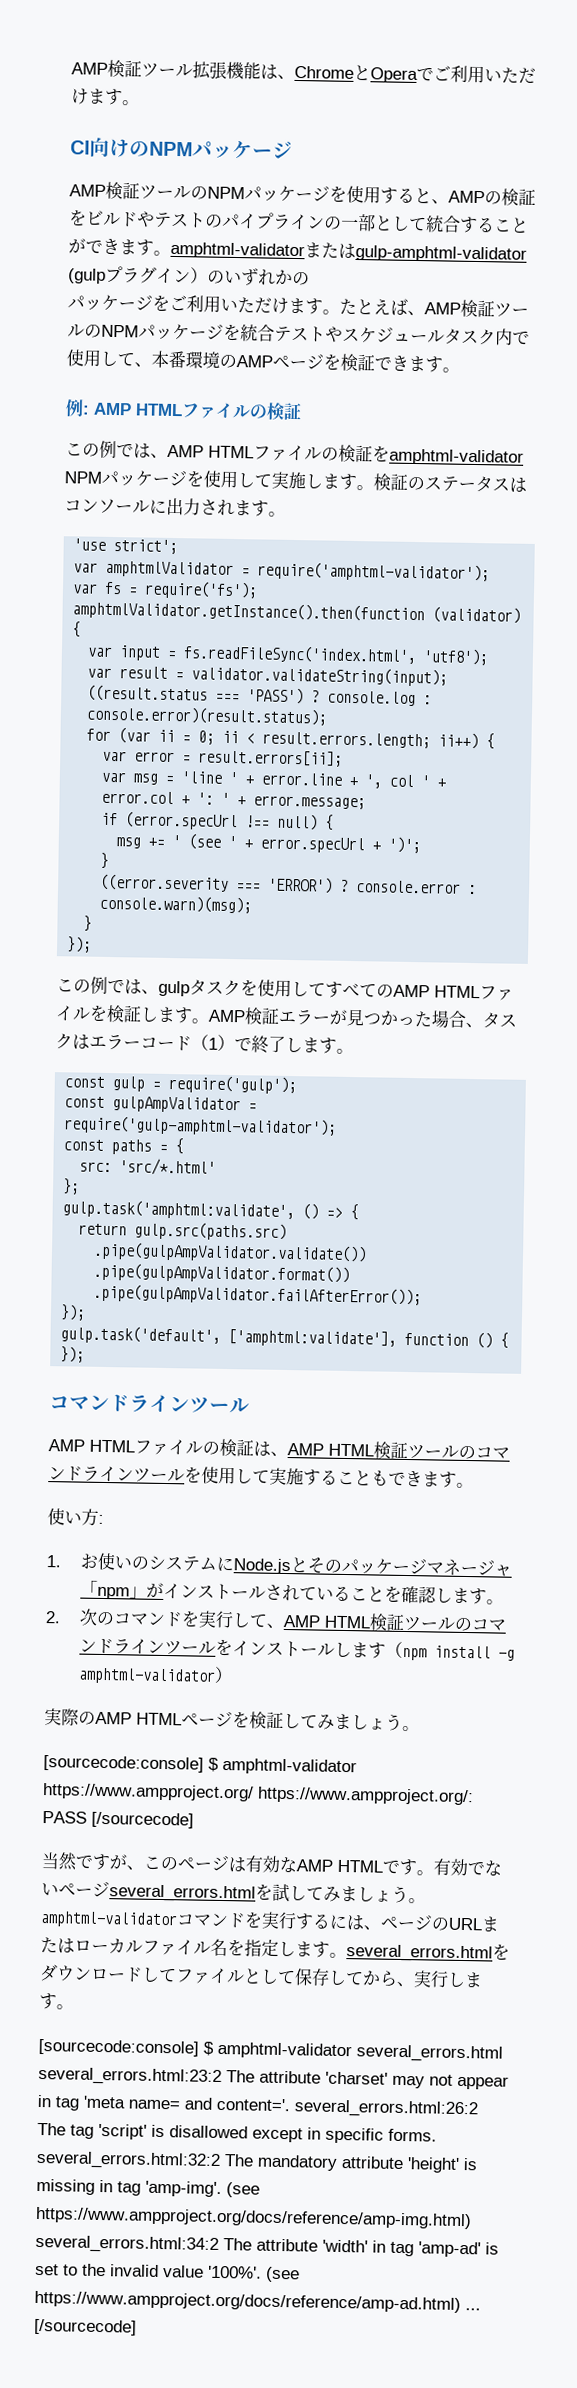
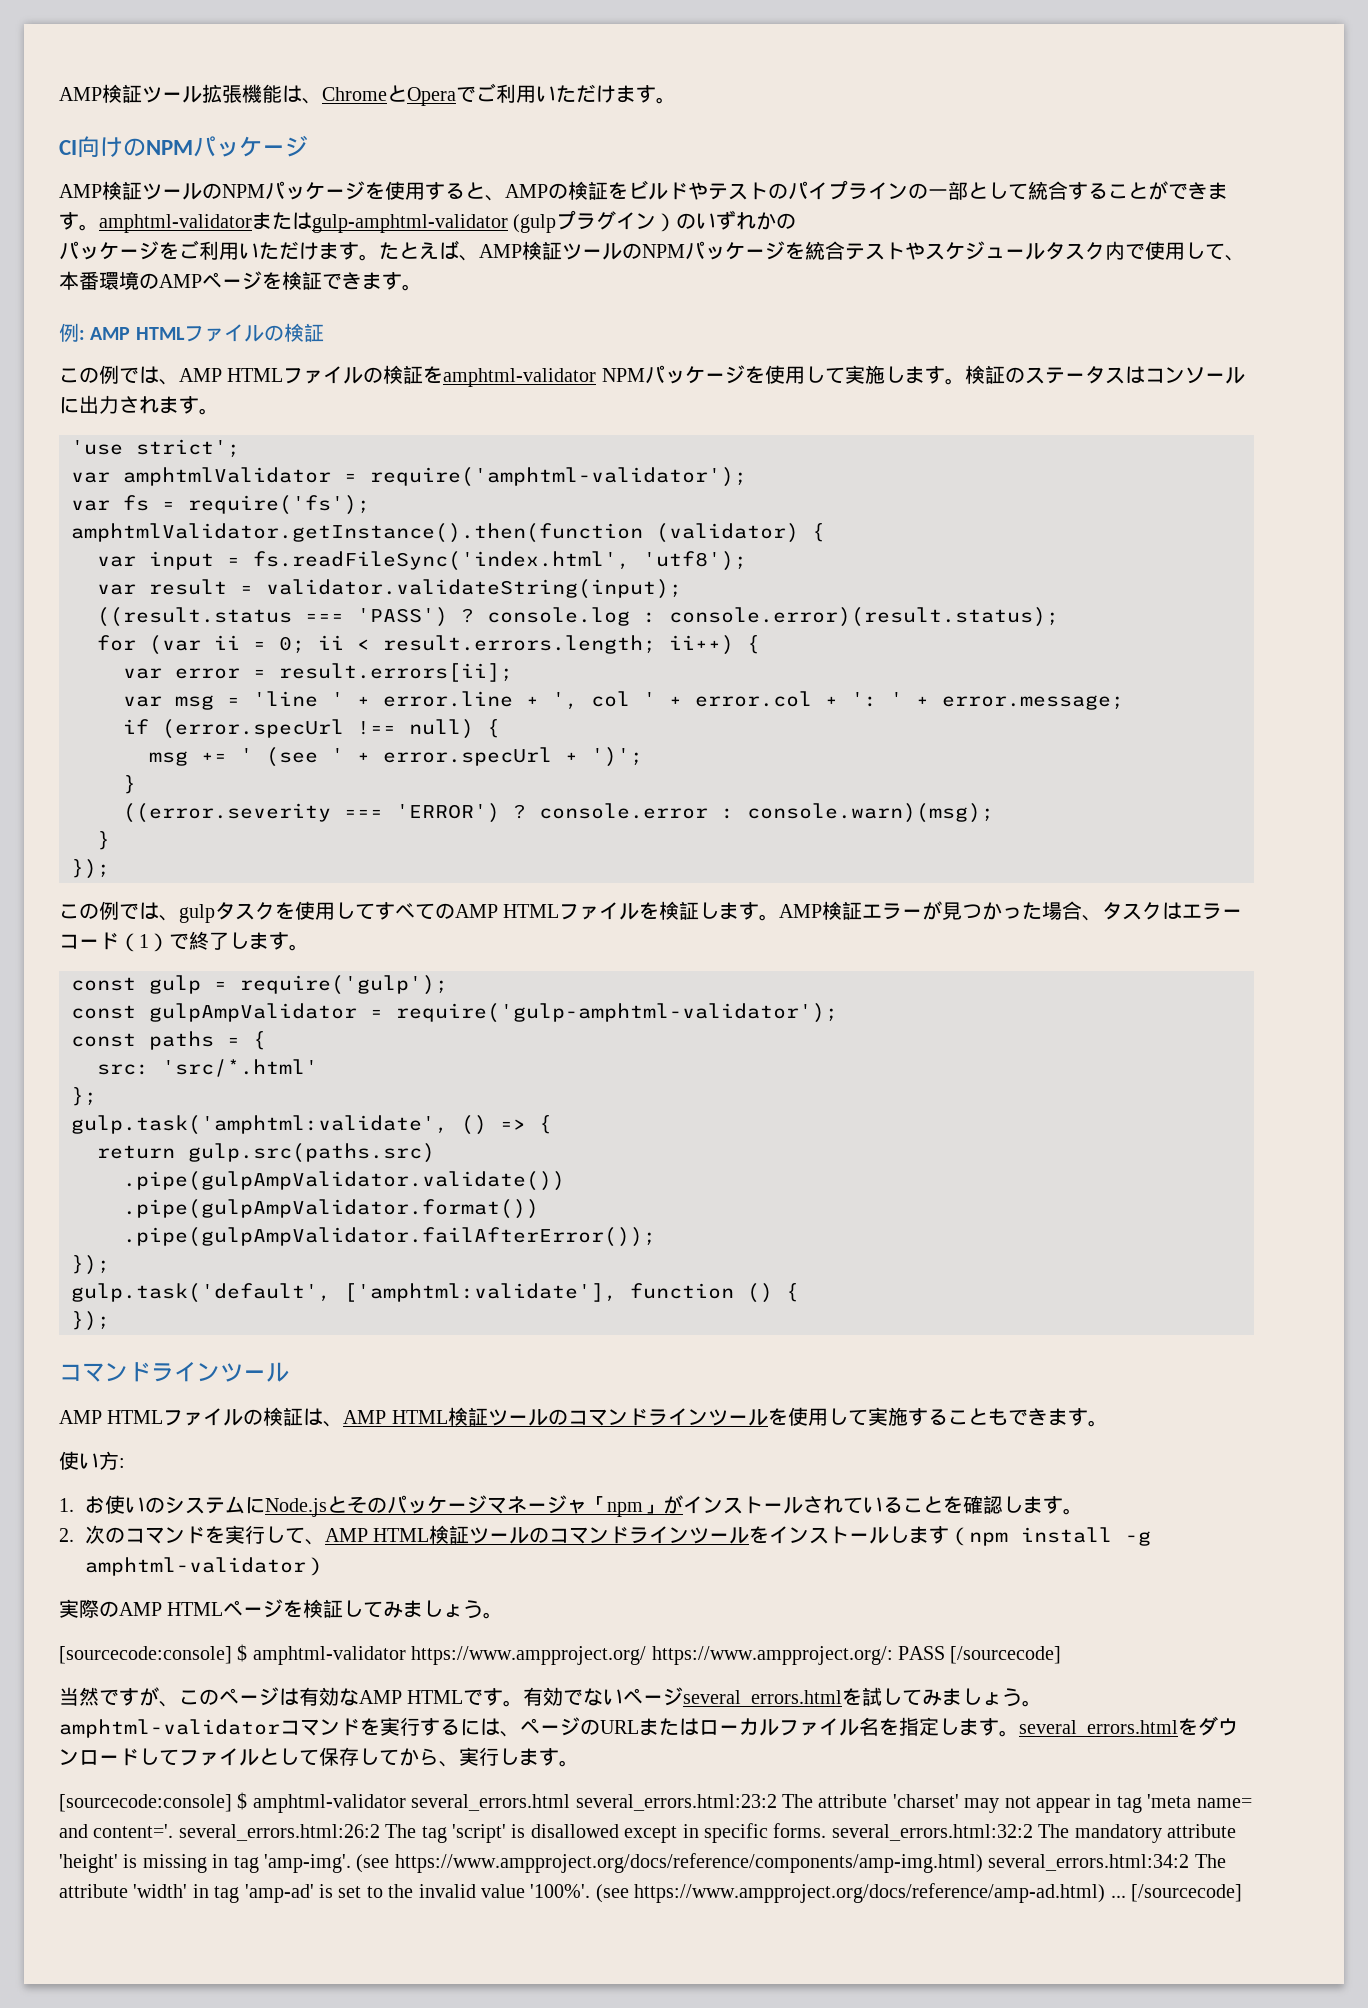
[35,2206,472,2230] https://www.ampproject.org/docs/reference/amp-img.html) -> [394,1853,983,1873] https://www.ampproject.org/docs/reference/components/amp-img.html)

